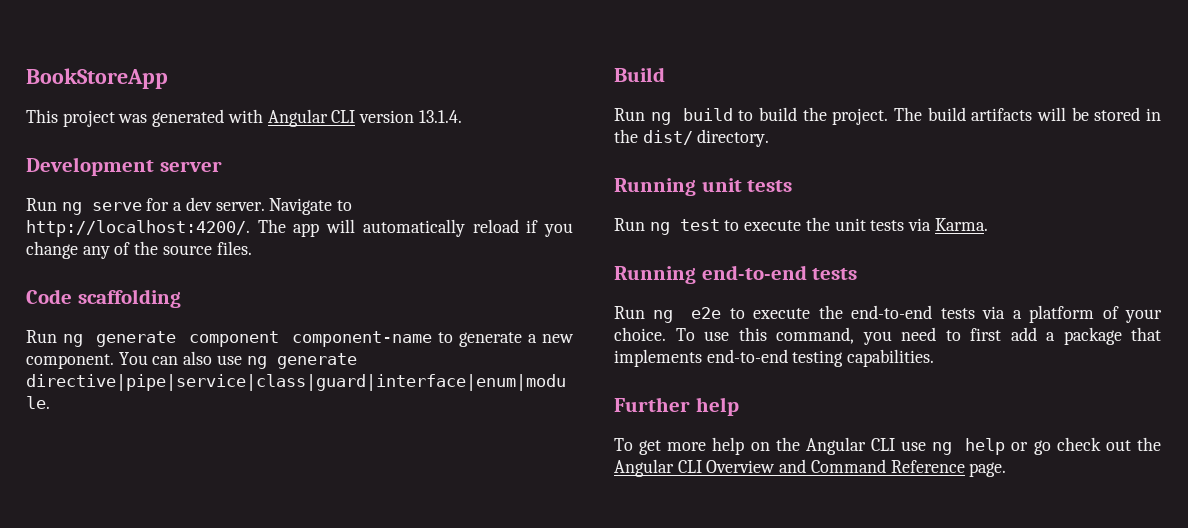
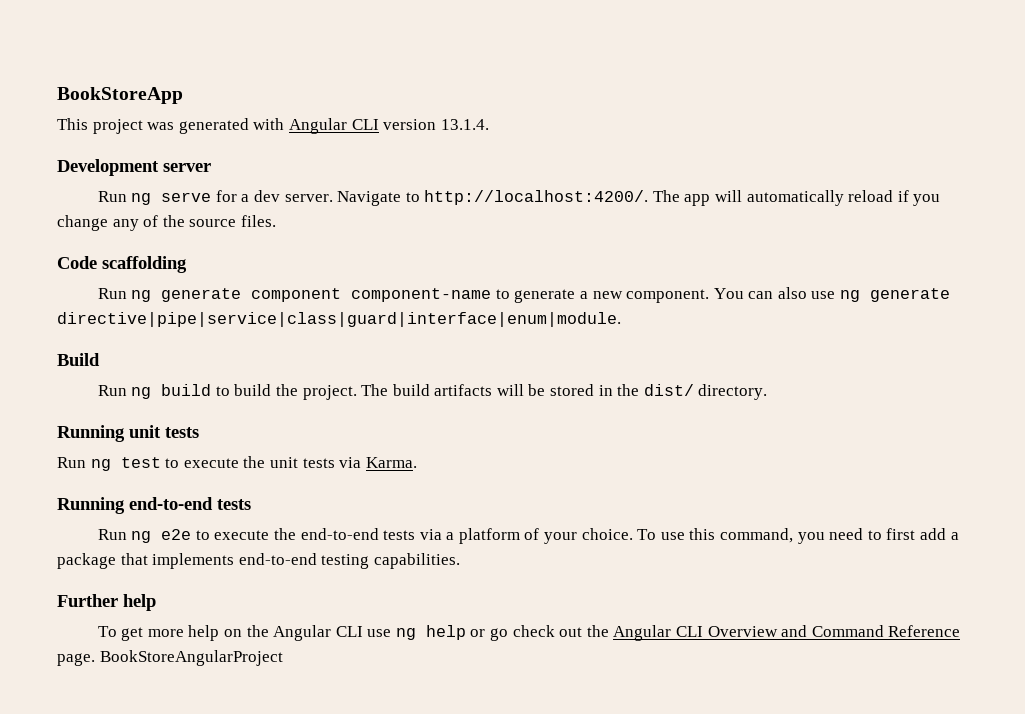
(1007, 469) none -> [99,650,283,666] BookStoreAngularProject

